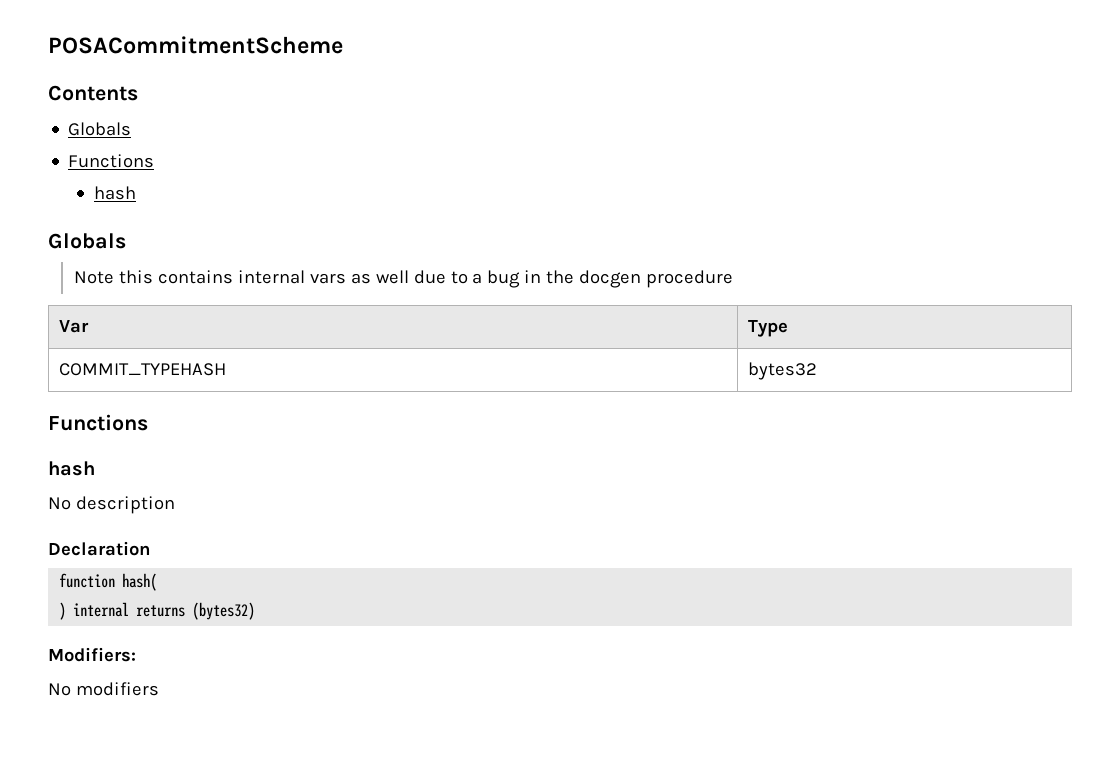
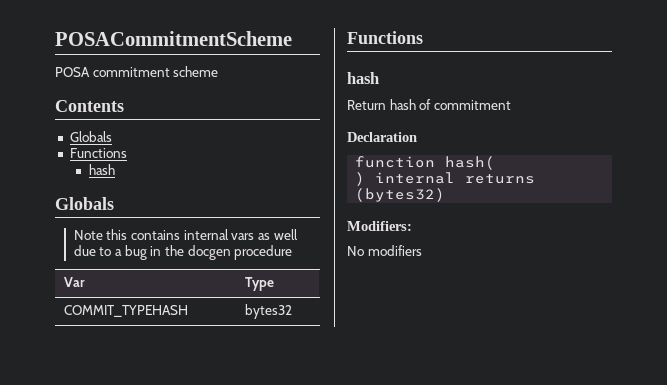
(343, 45) none -> [55,66,219,77] // POSA commitment scheme
[48,496,175,514] No description -> [347,99,511,110] Return hash of commitment

